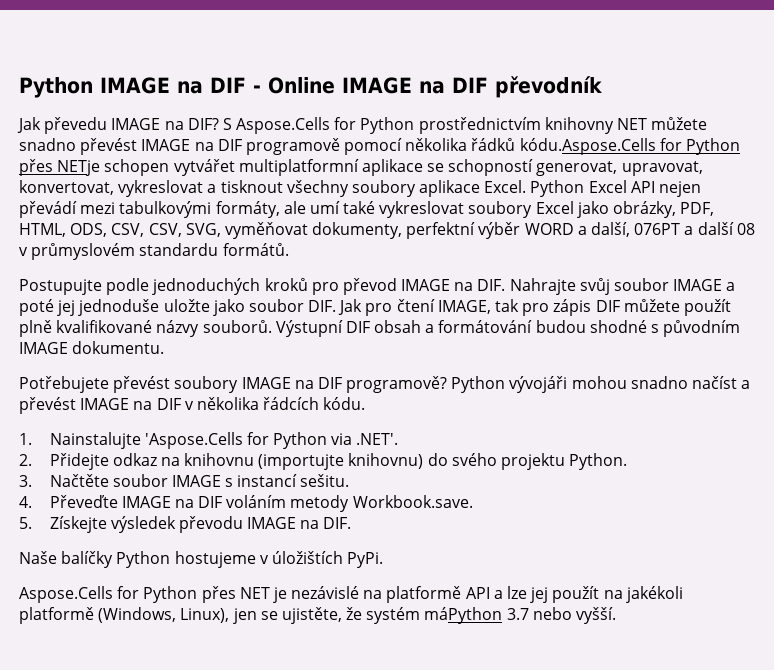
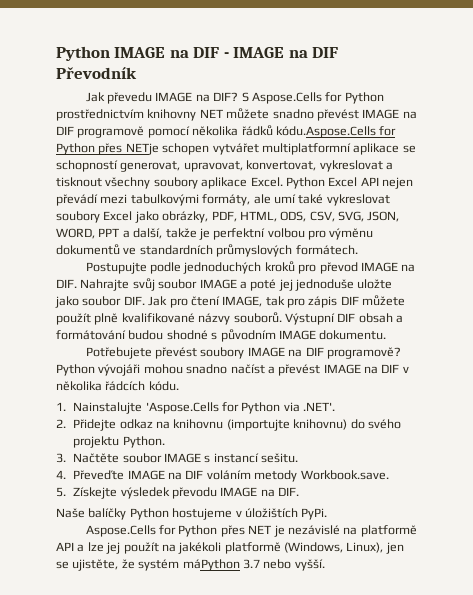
[268,76,602,98] Online IMAGE na DIF převodník -> [233,47,339,58] [56,67,137,79] IMAGE na DIF Převodník
[148,222,755,239] [19,243,289,260] CSV, SVG, vyměňovat dokumenty, perfektní výběr WORD a další, 076PT a další 08 v průmyslovém standardu formátů. -> [338,211,400,222] [56,228,374,240] [56,244,358,257] SVG, JSON, WORD, PPT a další, takže je perfektní volbou pro výměnu dokumentů ve standardních průmyslových formátech.

